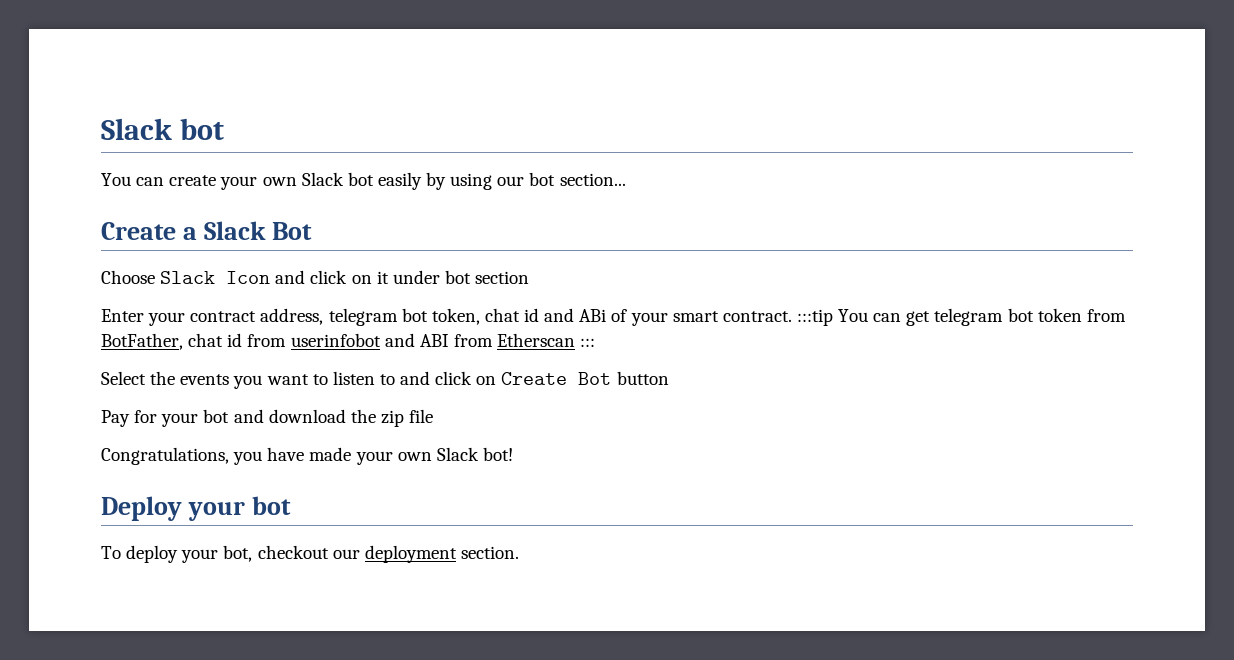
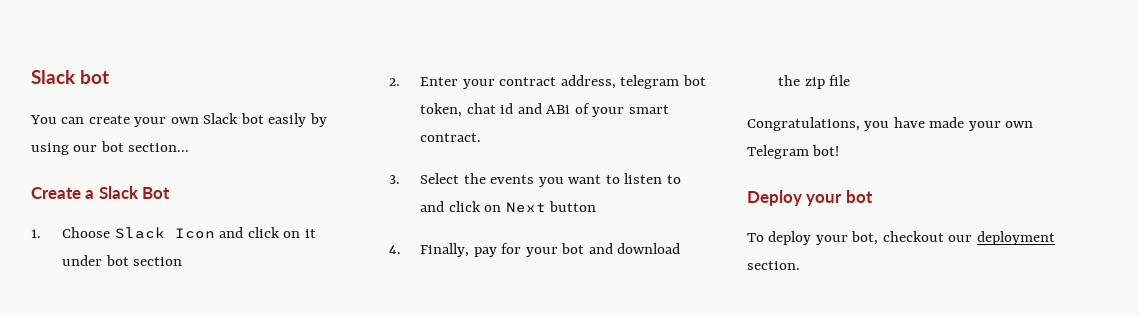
(312, 231) none -> [31,229,41,238] 1.
(530, 277) none -> [389,78,400,86] 2.
[796,308,1126,326] [101,333,596,350] :::tip You can get telegram bot token from BotFather, chat id from userinfobot and ABI from Etherscan ::: // -> [389,175,400,184] // 3.
[501,372,612,385] Create Bot -> [505,202,546,213] Next
[101,410,130,427] Pay -> [389,243,497,257] 4. Finally, pay
[436,447,479,461] Slack -> [747,145,809,159] Telegram

